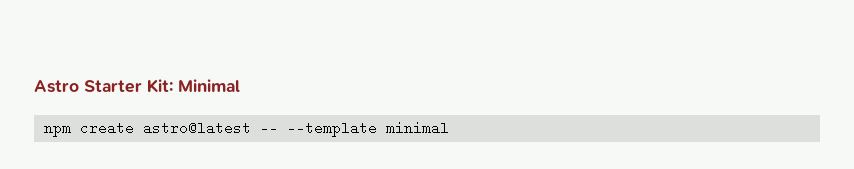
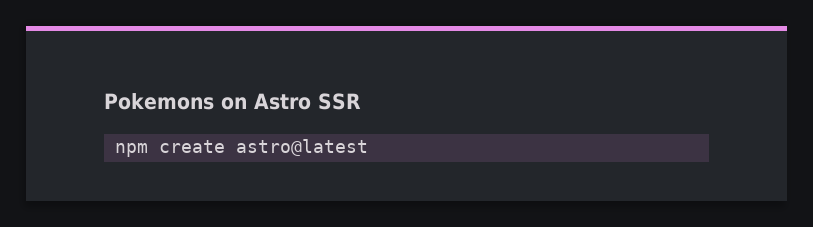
[34,79,240,93] Astro Starter Kit: Minimal -> [104,93,361,110] Pokemons on Astro SSR
[259,121,449,137] -- --template minimal -> (368, 147) none

